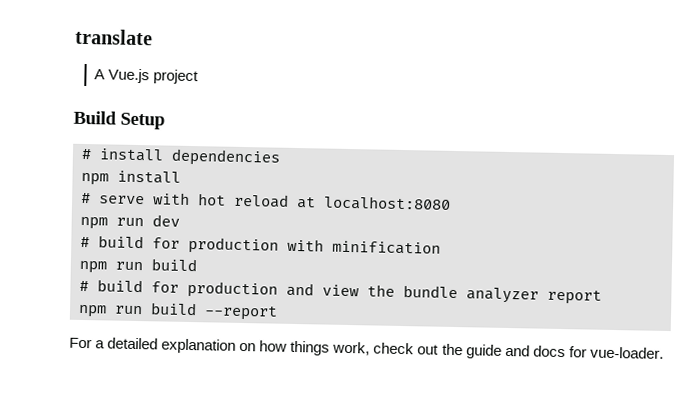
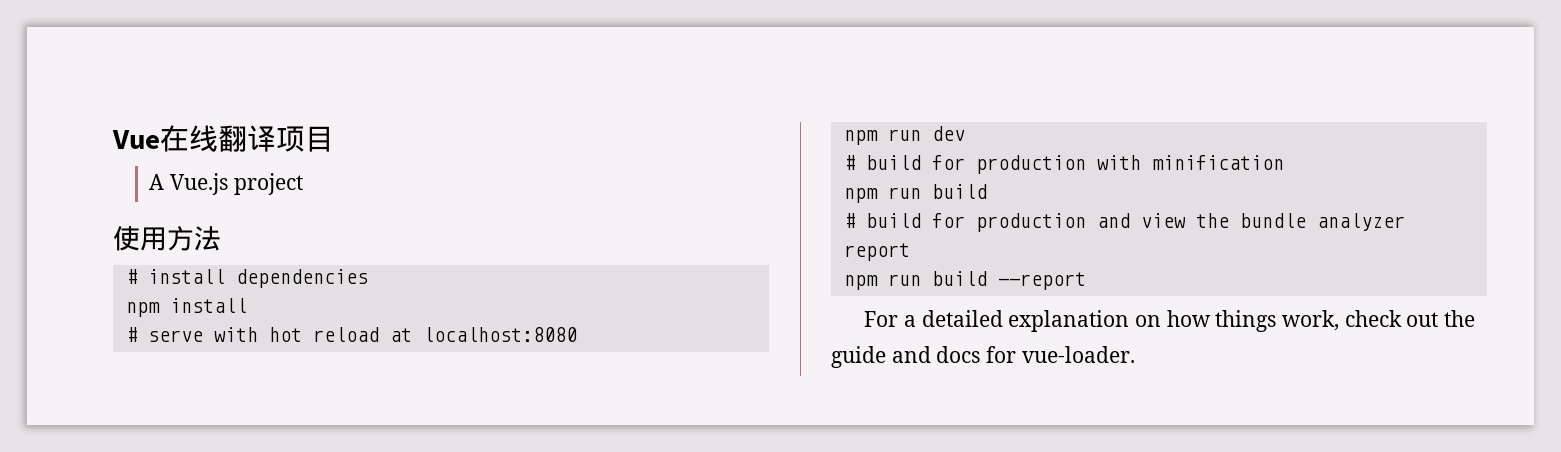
[75,28,153,46] translate -> [112,125,334,152] Vue在线翻译项目
[73,110,165,130] Build Setup -> [113,226,221,251] 使用方法

